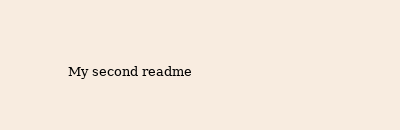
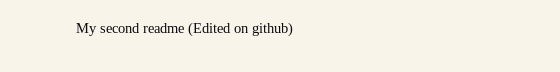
(192, 71) none -> [188,22,293,37] (Edited on github)

